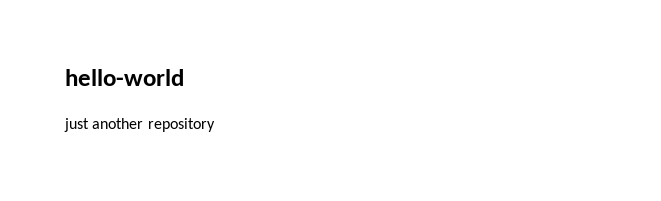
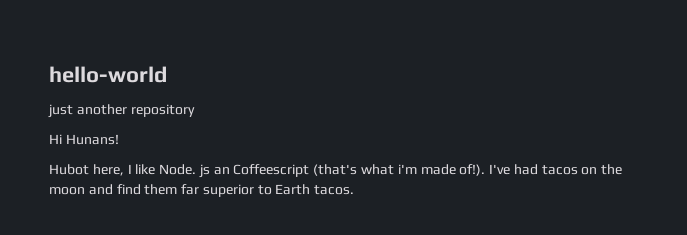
(215, 125) none -> [49,134,119,145] [49,164,623,178] [49,184,355,197] // Hi Hunans! // Hubot here, I like Node. js an Coffeescript (that's what i'm made of!). I've had tacos on the moon and find them far superior to Earth tacos.

